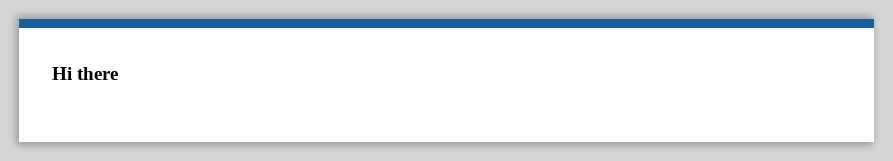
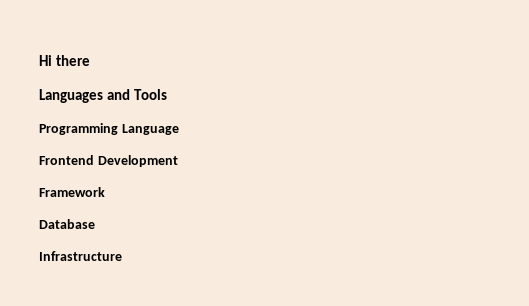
(119, 73) none -> [39,89,167,103] [39,123,179,135] [39,155,178,167] [39,187,105,197] [39,219,95,229] [39,251,122,261] // Languages and Tools // Programming Language // Frontend Development // Framework // Database // Infrastructure

